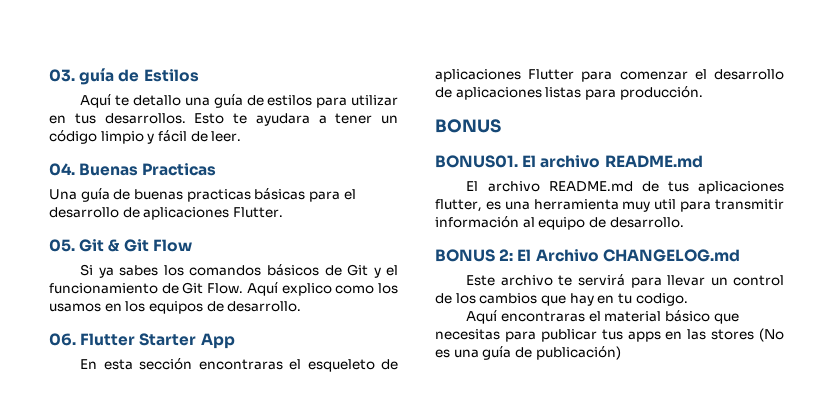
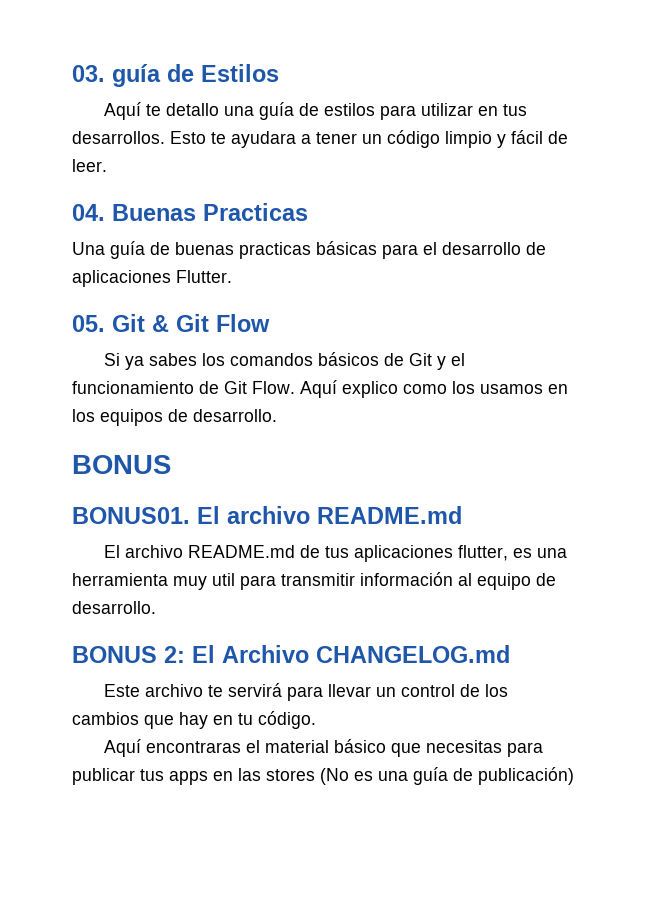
[49,333,235,349] [80,358,398,372] [435,69,784,82] [435,86,703,100] // 06. Flutter Starter App // En esta sección encontraras el esqueleto de aplicaciones Flutter para comenzar el desarrollo de aplicaciones listas para producción. -> (277, 415) none
[635,293,688,306] codigo. -> [258,711,316,729] código.

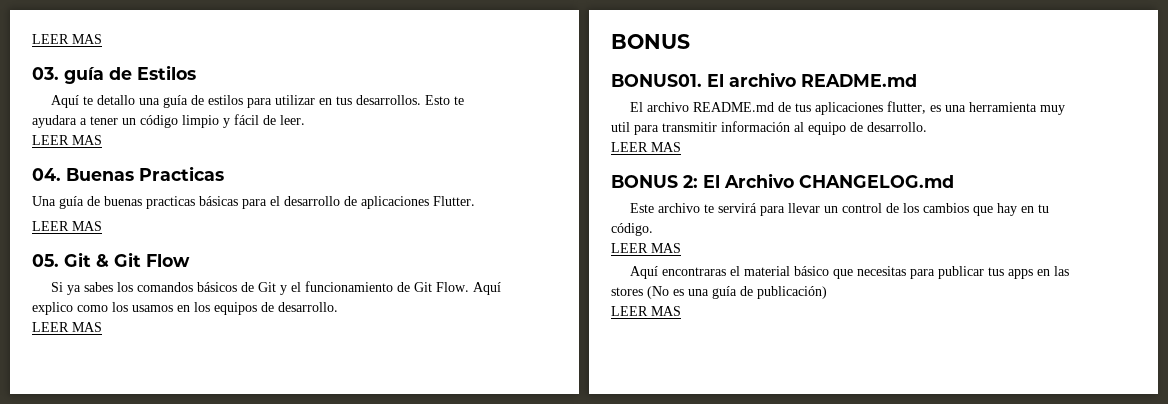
(72, 73) none -> [32,34,102,44] LEER MAS //
(107, 165) none -> [32,135,102,145] // LEER MAS
(232, 276) none -> [32,221,102,231] // LEER MAS
(277, 415) none -> [32,322,102,332] // LEER MAS
(156, 607) none -> [611,142,681,152] // LEER MAS
(316, 720) none -> [611,243,681,253] // LEER MAS
(574, 776) none -> [611,306,681,316] // LEER MAS

